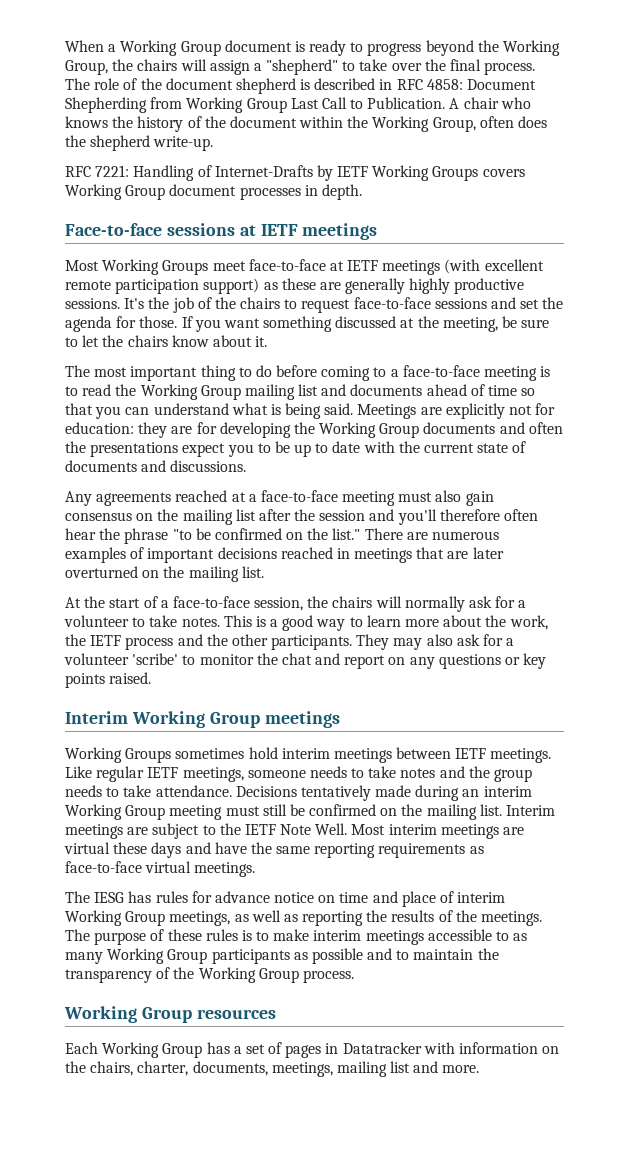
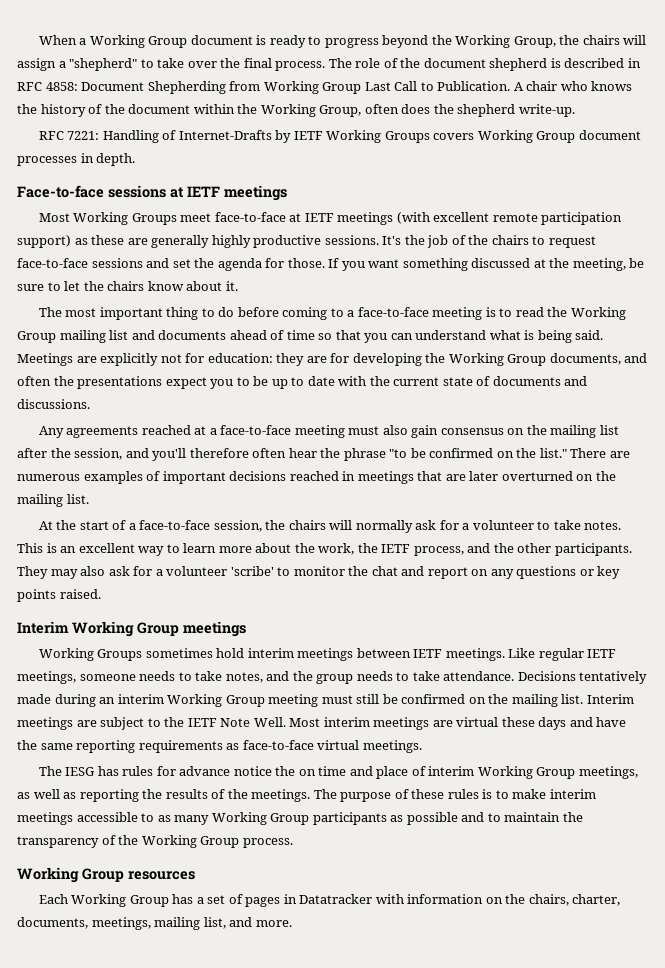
[423,422,496,434] documents -> [549,353,621,365] documents,
[319,510,366,521] session -> [74,448,123,460] session,
[270,615,314,631] a good -> [60,543,135,553] an excellent
[125,637,174,650] process -> [413,546,464,556] process,
[400,768,436,778] notes -> [225,672,263,683] notes,
(315, 897) none -> [275,766,296,776] the
[390,1061,411,1073] list -> [203,917,226,929] list,

